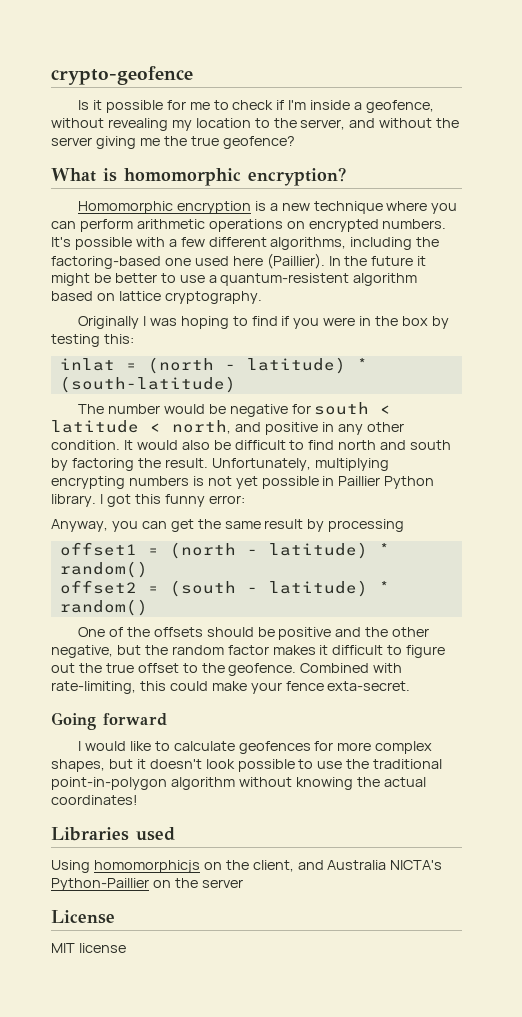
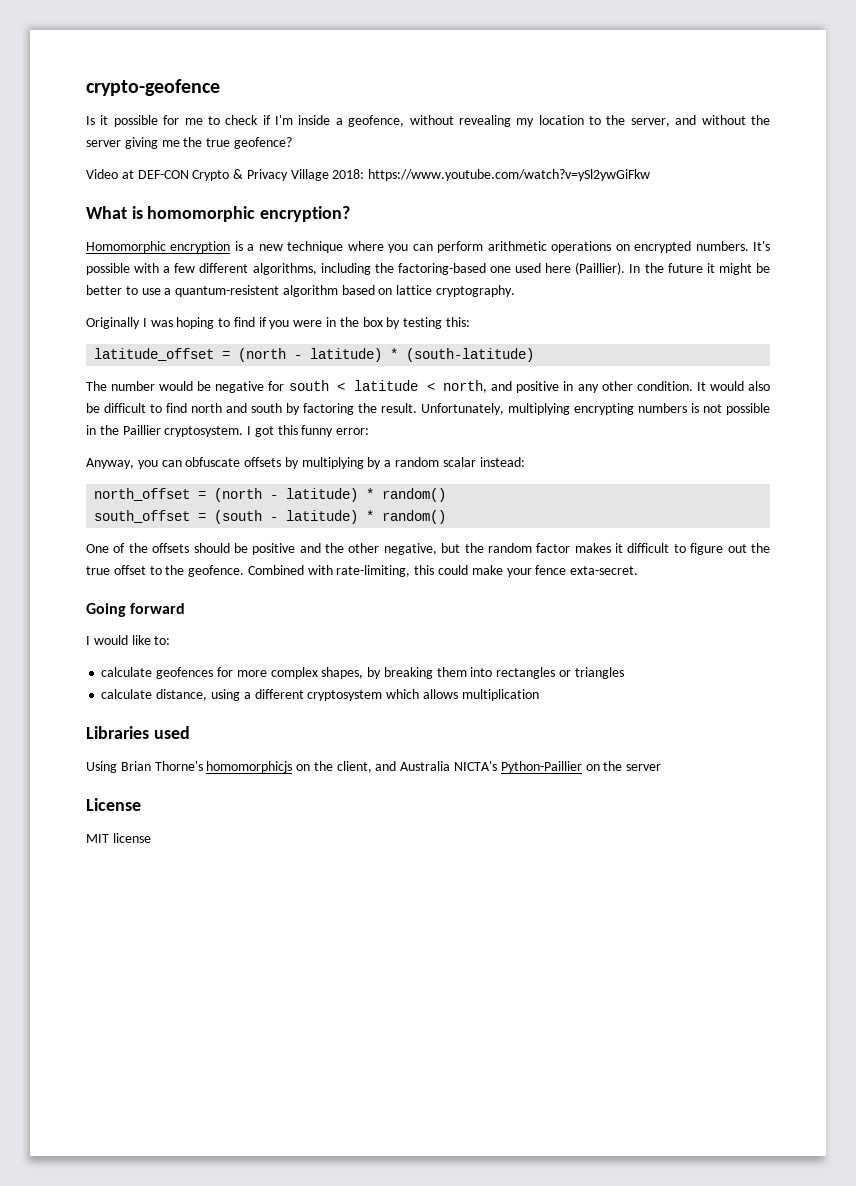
(295, 142) none -> [86,169,651,181] // Video at DEF-CON Crypto & Privacy Village 2018: https://www.youtube.com/watch?v=ySl2ywGiFkw
[59,358,115,371] inlat -> [94,348,215,361] latitude_offset
[235,476,258,489] yet -> (722, 408) none
[338,476,435,489] [51,494,96,507] Paillier Python library. -> [99,425,244,437] the Paillier cryptosystem.
[170,519,405,532] [59,542,137,556] get the same result by processing // offset1 -> [185,457,525,469] [94,488,191,501] obfuscate offsets by multiplying by a random scalar instead: // north_offset
[59,580,137,594] offset2 -> [94,510,191,523] south_offset
[154,741,170,751] to -> [154,636,171,645] to: //
[108,759,443,772] [51,777,426,790] [51,795,138,805] but it doesn't look possible to use the traditional point-in-polygon algorithm without knowing the actual coordinates! -> [367,667,624,679] [101,689,539,701] by breaking them into rectangles or triangles // calculate distance, using a different cryptosystem which allows multiplication
(90, 866) none -> [120,761,203,771] Brian Thorne's

